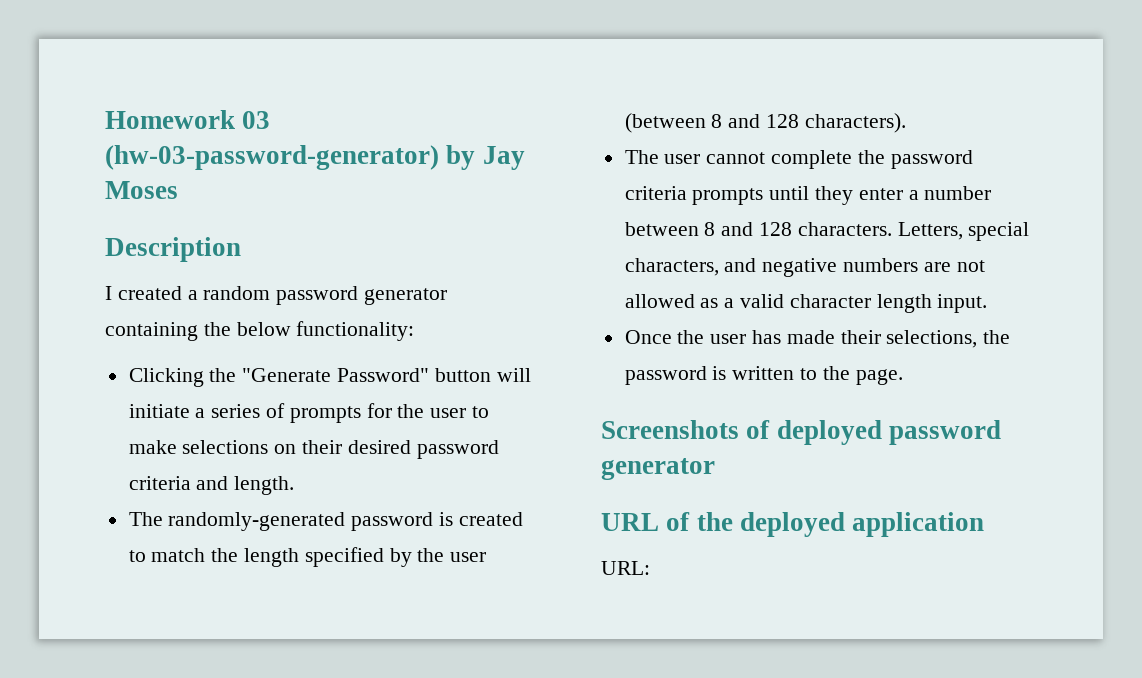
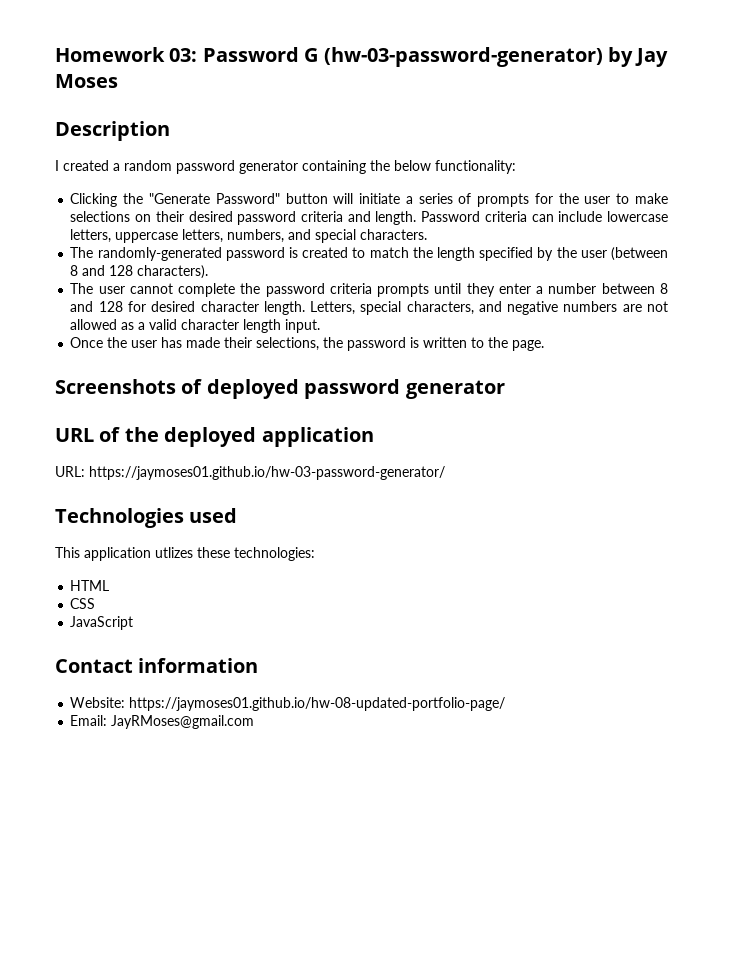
[242,111,271,129] 03 -> [169,47,319,62] 03: Password G
(295, 485) none -> [421,211,669,222] [70,229,428,243] Password criteria can include lowercase letters, uppercase letters, numbers, and special characters.
[797,222,892,236] characters. -> [127,301,305,315] for desired character length.
(650, 568) none -> [89,466,445,480] [55,508,238,528] [55,547,315,561] [70,580,110,591] [70,598,96,609] [70,616,134,630] [55,658,259,673] [70,697,506,711] [70,715,255,729] https://jaymoses01.github.io/hw-03-password-generator/ // Technologies used // This application utlizes these technologies: // HTML // CSS // JavaScript // Contact information // Website: https://jaymoses01.github.io/hw-08-updated-portfolio-page/ // Email: JayRMoses@gmail.com

